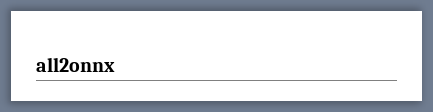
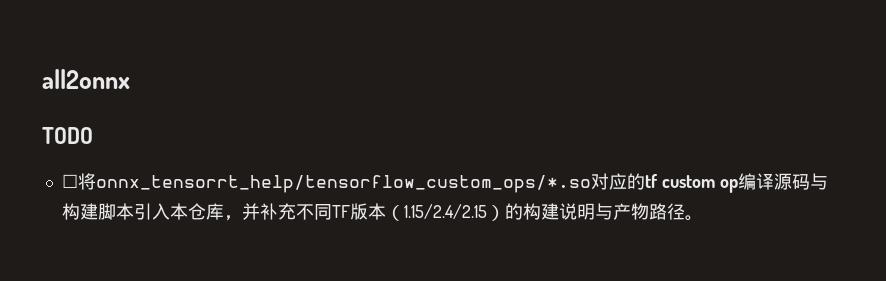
(115, 64) none -> [42,127,93,144] [61,173,828,193] [61,203,703,221] // TODO // ☐将onnx_tensorrt_help/tensorflow_custom_ops/*.so对应的tf custom op编译源码与构建脚本引入本仓库，并补充不同TF版本（1.15/2.4/2.15）的构建说明与产物路径。

